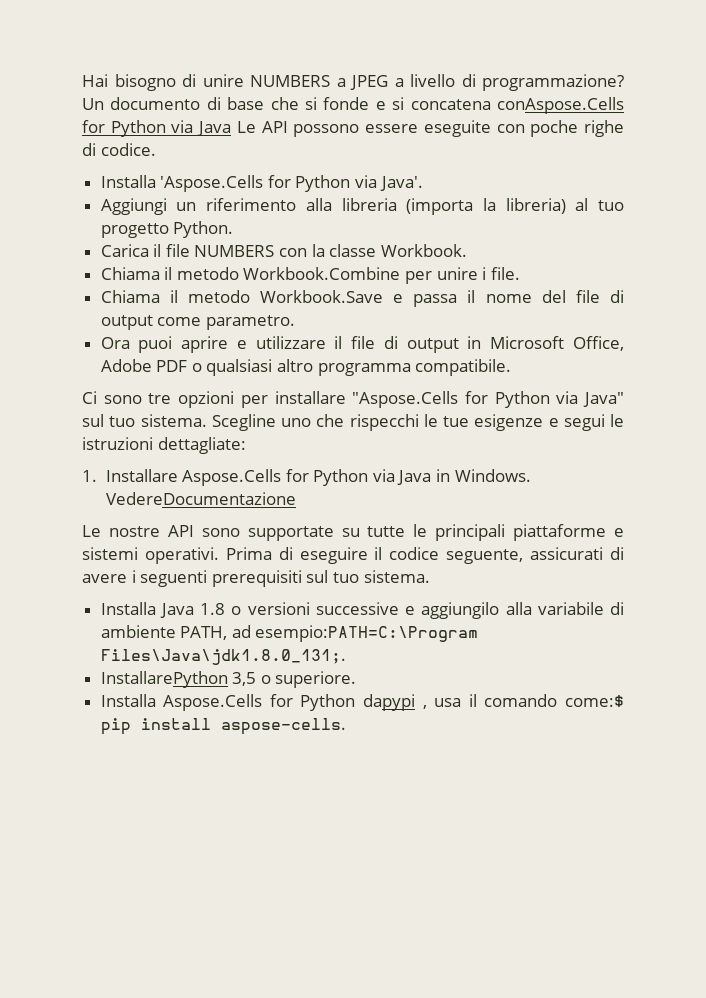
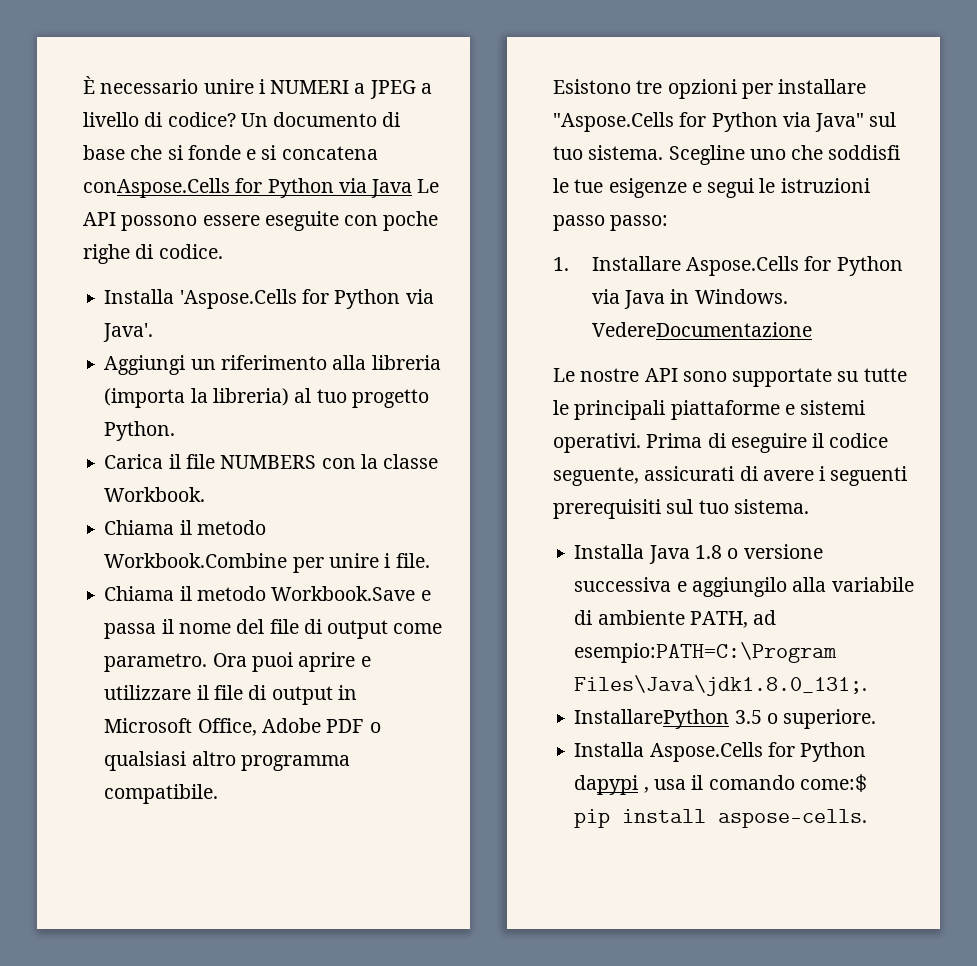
[82,74,330,91] Hai bisogno di unire NUMBERS -> [83,76,350,94] È necessario unire i NUMERI
[482,74,624,91] programmazione? -> [167,112,236,127] codice?
(295, 322) // -> (208, 662) none
[82,391,142,404] Ci sono -> [553,79,631,94] Esistono
[349,414,419,431] rispecchi -> [828,145,901,160] soddisfi
[157,437,246,454] dettagliate: -> [553,215,669,231] passo passo:
[247,602,399,615] versioni successive -> [743,544,823,559] [574,577,672,592] versione successiva
[232,672,257,686] 3,5 -> [734,710,762,724] 3.5

